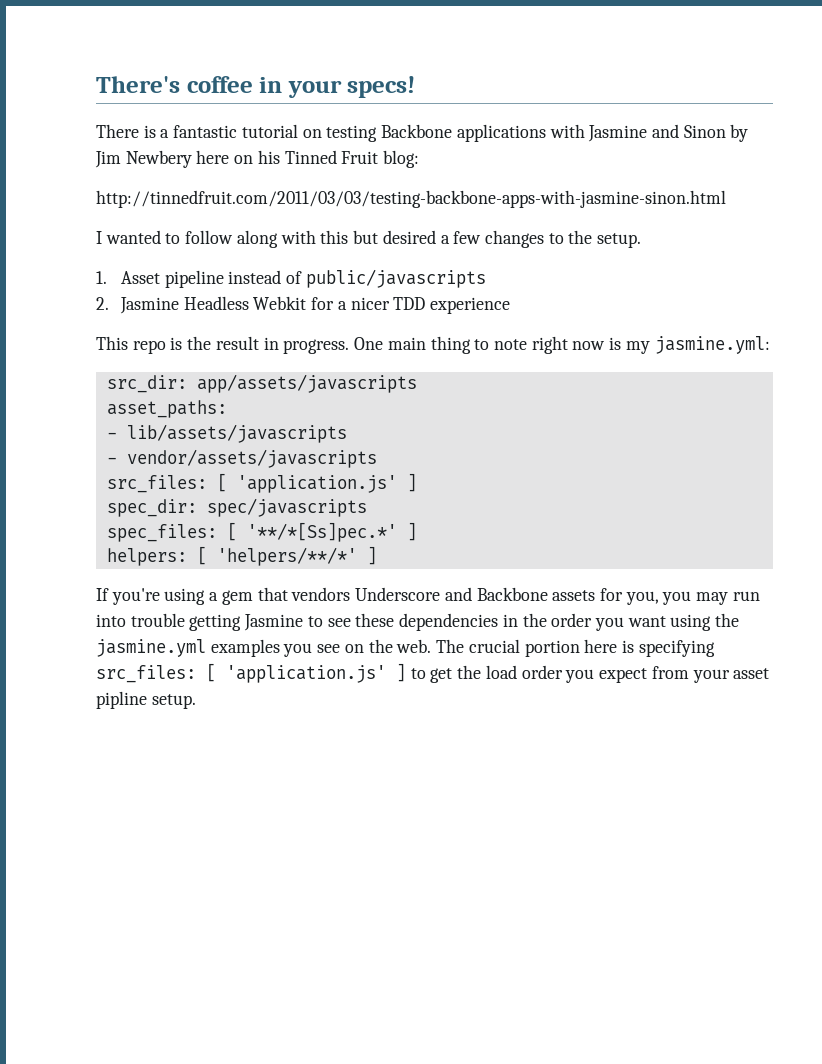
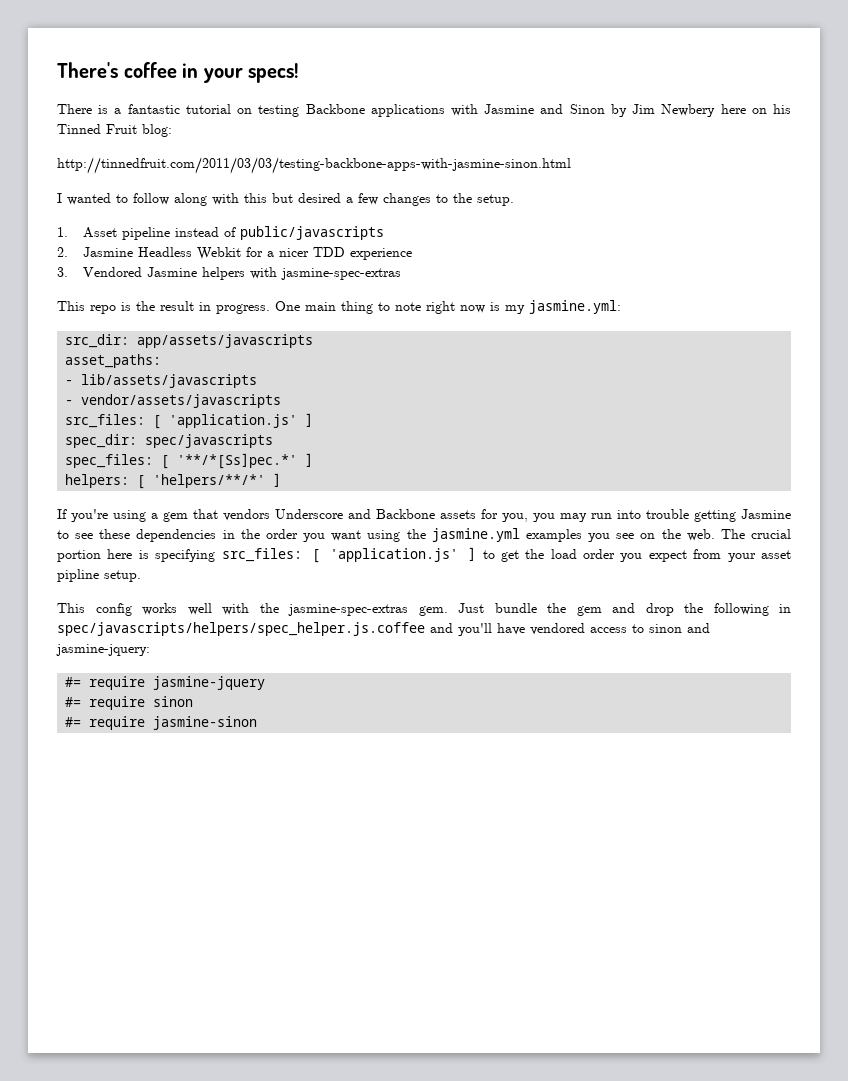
(511, 305) none -> [57,267,402,280] // 3. Vendored Jasmine helpers with jasmine-spec-extras
(196, 701) none -> [57,603,791,616] [57,622,710,636] [56,644,150,656] [65,676,266,690] [65,696,194,710] [65,716,258,730] // This config works well with the jasmine-spec-extras gem. Just bundle the gem and drop the following in spec/javascripts/helpers/spec_helper.js.coffee and you'll have vendored access to sinon and jasmine-jquery: // #= require jasmine-jquery // #= require sinon // #= require jasmine-sinon

